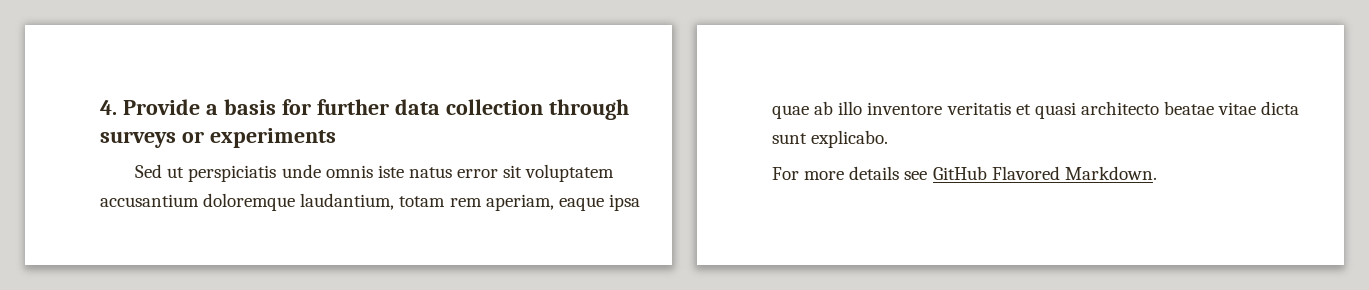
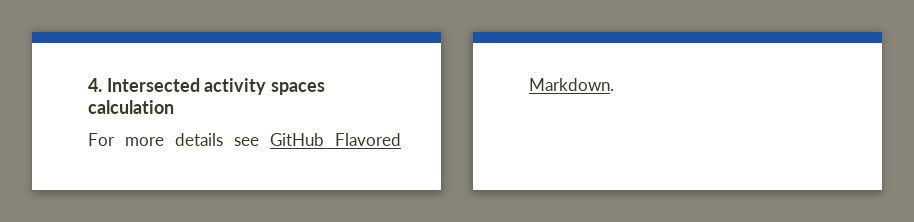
[122,99,629,120] [100,128,336,148] [135,164,615,182] [100,193,640,211] [772,101,1300,119] [772,130,889,148] Provide a basis for further data collection through surveys or experiments // Sed ut perspiciatis unde omnis iste natus error sit voluptatem accusantium doloremque laudantium, totam rem aperiam, eaque ipsa quae ab illo inventore veritatis et quasi architecto beatae vitae dicta sunt explicabo. -> [106,78,326,95] [88,100,174,114] Intersected activity spaces calculation

